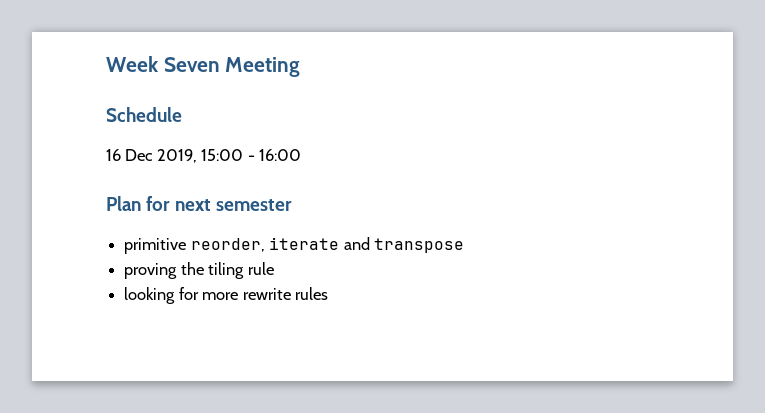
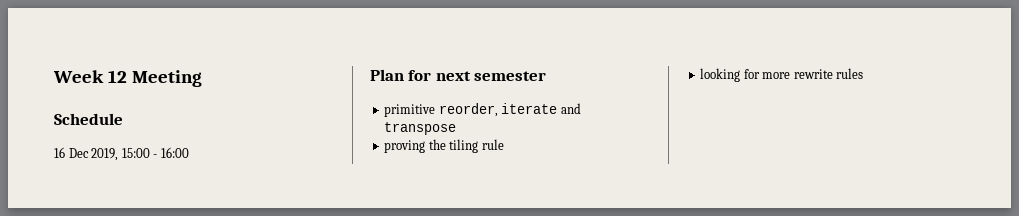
[163,57,220,72] Seven -> [107,70,127,83] 12

